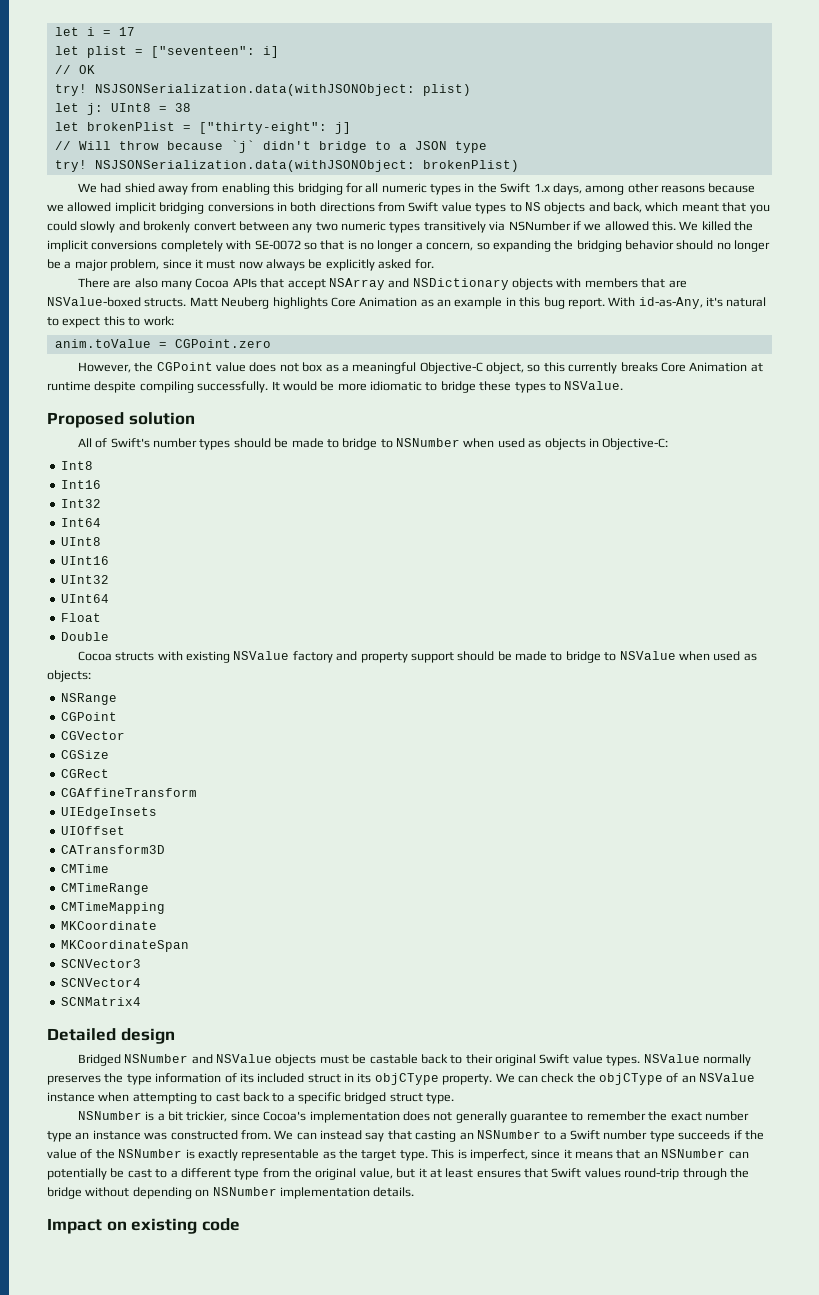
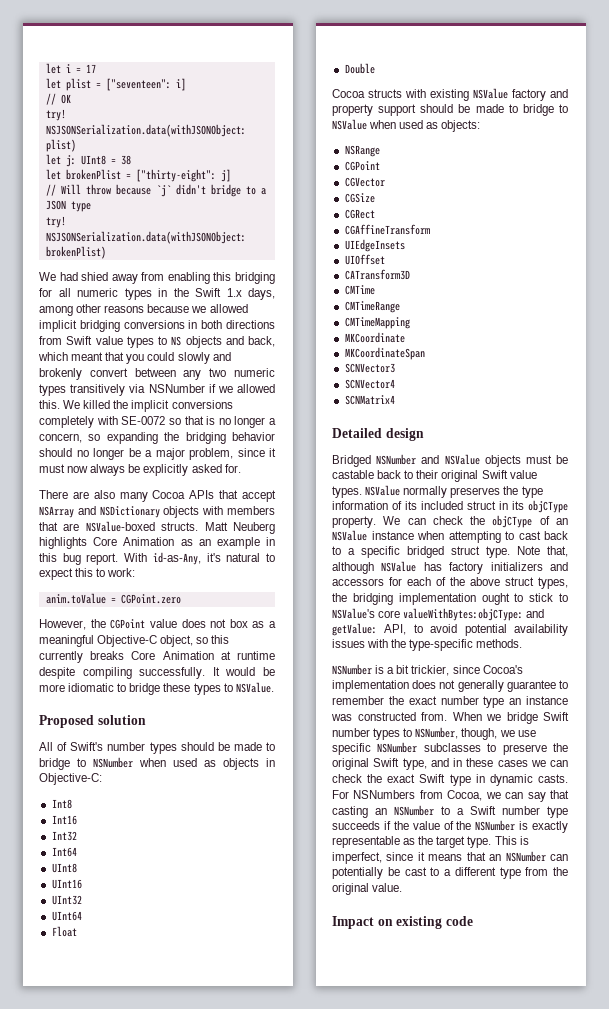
(455, 1098) none -> [517,546,568,557] [332,561,568,574] [332,577,568,589] [332,593,568,605] [332,608,545,621] [332,623,568,636] [332,639,523,651] Note that, although NSValue has factory initializers and accessors for each of the above struct types, the bridging implementation ought to stick to NSValue's core valueWithBytes:objCType: and getValue: API, to avoid potential availability issues with the type-specific methods.
[274,1130,362,1140] We can instead -> [452,712,569,724] [332,727,536,740] [332,742,568,755] [332,758,568,770] [332,774,568,786] [332,790,524,801] When we bridge Swift number types to NSNumber, though, we use specific NSNumber subclasses to preserve the original Swift type, and in these cases we can check the exact Swift type in dynamic casts. For NSNumbers from Cocoa, we can
[359,1168,749,1180] [47,1187,415,1199] value, but it at least ensures that Swift values round-trip through the bridge without depending on NSNumber implementation details. -> [372,883,403,892] value.

